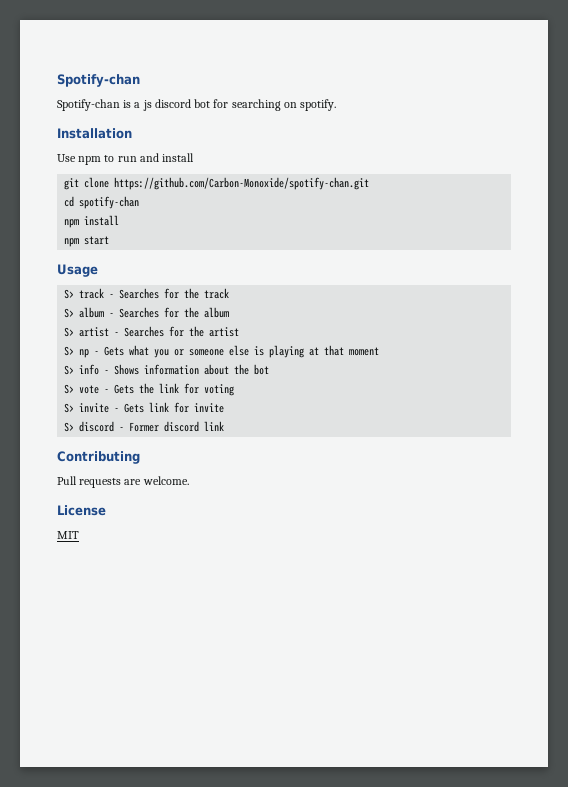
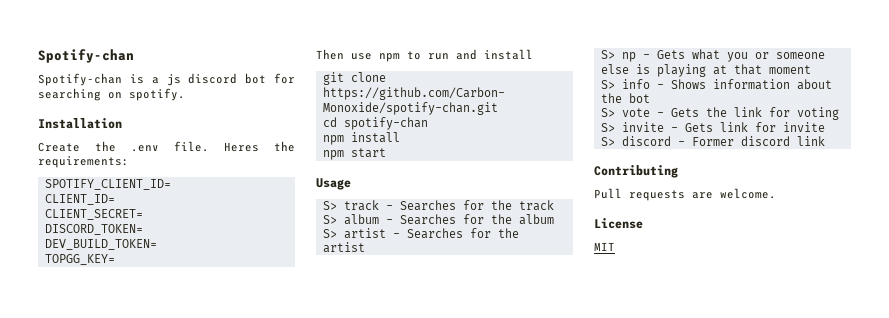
[57,154,76,162] Use -> [38,141,295,152] [38,156,129,168] [44,179,171,190] [44,194,115,205] [44,209,143,220] [44,224,143,235] [44,239,157,250] [44,254,115,265] [316,49,372,60] Create the .env file. Heres the requirements: // SPOTIFY_CLIENT_ID= // CLIENT_ID= // CLIENT_SECRET= // DISCORD_TOKEN= // DEV_BUILD_TOKEN= // TOPGG_KEY= // Then use

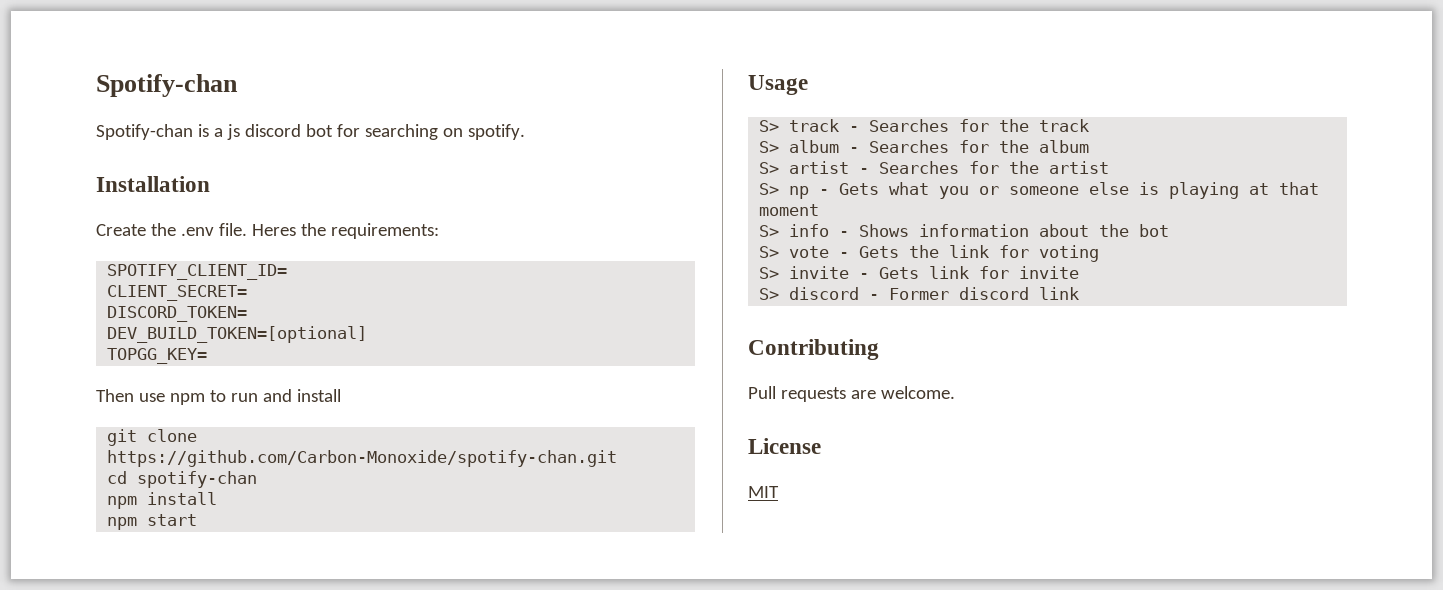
[44,194,115,205] // CLIENT_ID= -> (288, 272) none
[44,239,157,250] DEV_BUILD_TOKEN= -> [107,326,368,343] DEV_BUILD_TOKEN=[optional]

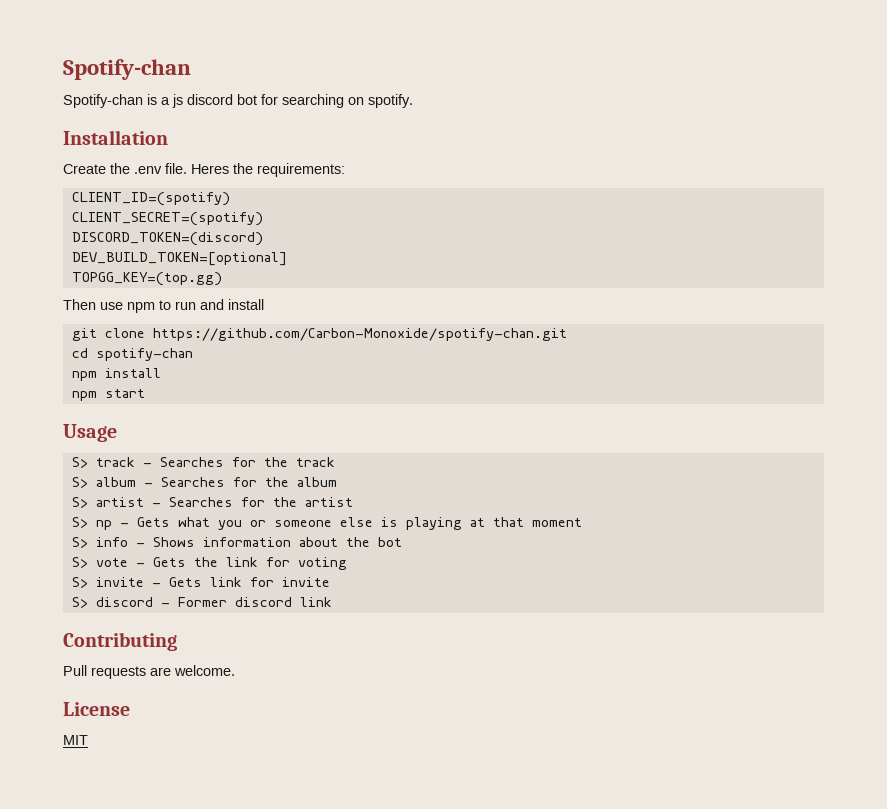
[107,264,288,280] [107,285,248,301] [107,306,248,322] SPOTIFY_CLIENT_ID= // CLIENT_SECRET= // DISCORD_TOKEN= -> [71,192,230,206] [71,212,263,226] [71,232,263,246] CLIENT_ID=(spotify) // CLIENT_SECRET=(spotify) // DISCORD_TOKEN=(discord)
[107,348,208,364] TOPGG_KEY= -> [71,272,222,286] TOPGG_KEY=(top.gg)

